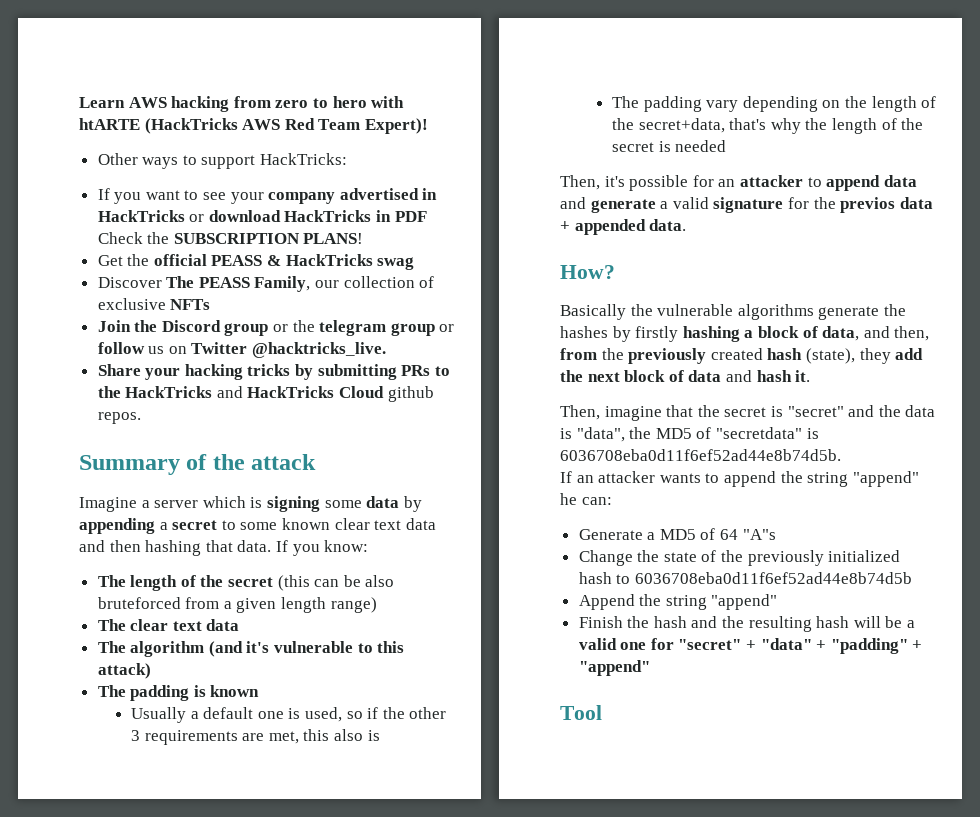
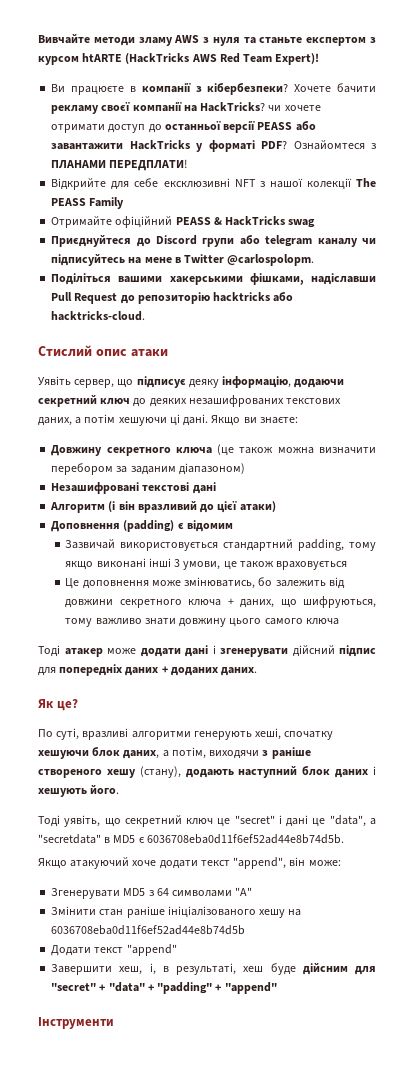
[79,96,405,112] Learn AWS hacking from zero to hero with -> [38,33,376,46] [38,56,79,65] Вивчайте методи зламу AWS з нуля та станьте експертом з курсом
[97,153,348,169] [97,188,438,204] [97,210,427,222] [97,232,364,244] [97,254,415,270] [97,276,435,292] [97,298,211,310] [97,320,455,336] [97,342,387,358] [97,364,450,380] [97,386,434,402] [97,412,141,424] [79,454,317,475] [79,496,422,512] [79,518,436,534] [79,540,369,556] [97,575,395,591] [97,597,377,613] [97,619,240,631] [97,641,405,657] [97,663,151,679] [97,685,260,701] [131,707,447,723] [131,729,380,745] [612,96,937,112] [612,118,924,134] [612,140,727,152] [560,175,917,191] [560,197,933,213] [560,219,687,235] [560,265,615,279] [560,304,906,320] [560,326,930,342] [560,348,924,364] [560,370,811,382] [560,405,936,421] [560,427,819,442] [560,449,841,461] [560,471,919,487] [560,493,612,505] [578,528,776,540] [578,550,901,566] [578,572,912,584] [578,594,778,610] [578,616,916,632] [578,638,674,650] Other ways to support HackTricks: // If you want to see your company advertised in HackTricks or download HackTricks in PDF Check the SUBSCRIPTION PLANS! // Get the official PEASS & HackTricks swag // Discover The PEASS Family, our collection of exclusive NFTs // Join the Discord group or the telegram group or follow us on Twitter @hacktricks_live. // Share your hacking tricks by submitting PRs to the HackTricks and HackTricks Cloud github repos. // Summary of the attack // Imagine a server which is signing some data by appending a secret to some known clear text data and then hashing that data. If you know: // The length of the secret (this can be also bruteforced from a given length range) // The clear text data // The algorithm (and it's vulnerable to this attack) // The padding is known // Usually a default one is used, so if the other 3 requirements are met, this also is // The padding vary depending on the length of the secret+data, that's why the length of the secret is needed // Then, it's possible for an attacker to append data and generate a valid signature for the previos data + appended data. // How? // Basically the vulnerable algorithms generate the hashes by firstly hashing a block of data, and then, from the previously created hash (state), they add the next block of data and hash it. // Then, imagine that the secret is "secret" and the data is "data", the MD5 of "secretdata" is 6036708eba0d11f6ef52ad44e8b74d5b. // If an attacker wants to append the string "append" he can: // Generate a MD5 of 64 "A"s // Change the state of the previously initialized hash to 6036708eba0d11f6ef52ad44e8b74d5b // Append the string "append" // Finish the hash and the resulting hash will be a valid one for -> [51,82,376,95] [51,102,321,114] [51,120,316,133] [51,140,376,152] [51,159,188,171] [51,178,376,190] [51,197,125,209] [51,216,316,228] [51,234,376,247] [51,253,315,266] [51,273,377,285] [51,291,294,304] [51,311,146,321] [38,345,168,357] [38,376,345,388] [38,394,342,407] [38,414,298,426] [51,444,377,456] [51,463,245,475] [51,482,216,494] [50,500,276,513] [51,520,233,532] [65,539,376,551] [65,558,348,570] [65,577,345,589] [65,596,376,608] [65,618,339,627] [38,645,376,657] [38,664,258,676] [38,699,78,711] [38,728,334,740] [38,746,311,759] [38,765,376,778] [38,784,120,797] [38,815,376,827] [38,834,344,844] [38,857,341,869] [51,887,253,899] [51,906,302,918] [51,925,246,935] [51,944,177,956] [51,962,376,975] Ви працюєте в компанії з кібербезпеки? Хочете бачити рекламу своєї компанії на HackTricks? чи хочете отримати доступ до останньої версії PEASS або завантажити HackTricks у форматі PDF? Ознайомтеся з ПЛАНАМИ ПЕРЕДПЛАТИ! // Відкрийте для себе ексклюзивні NFT з нашої колекції The PEASS Family // Отримайте офіційний PEASS & HackTricks swag // Приєднуйтеся до Discord групи або telegram каналу чи підписуйтесь на мене в Twitter @carlospolopm. // Поділіться вашими хакерськими фішками, надіславши Pull Request до репозиторію hacktricks або hacktricks-cloud. // Стислий опис атаки // Уявіть сервер, що підписує деяку інформацію, додаючи секретний ключ до деяких незашифрованих текстових даних, а потім хешуючи ці дані. Якщо ви знаєте: // Довжину секретного ключа (це також можна визначити перебором за заданим діапазоном) // Незашифровані текстові дані // Алгоритм (і він вразливий до цієї атаки) // Доповнення (padding) є відомим // Зазвичай використовується стандартний padding, тому якщо виконані інші 3 умови, це також враховується // Це доповнення може змінюватись, бо залежить від довжини секретного ключа + даних, що шифруються, тому важливо знати довжину цього самого ключа // Тоді атакер може додати дані і згенерувати дійсний підпис для попередніх даних + доданих даних. // Як це? // По суті, вразливі алгоритми генерують хеші, спочатку хешуючи блок даних, а потім, виходячи з раніше створеного хешу (стану), додають наступний блок даних і хешують його. // Тоді уявіть, що секретний ключ це "secret" і дані це "data", а "secretdata" в MD5 є 6036708eba0d11f6ef52ad44e8b74d5b. // Якщо атакуючий хоче додати текст "append", він може: // Згенерувати MD5 з 64 символами "A" // Змінити стан раніше ініціалізованого хешу на 6036708eba0d11f6ef52ad44e8b74d5b // Додати текст "append" // Завершити хеш, і, в результаті, хеш буде дійсним для
[560,705,602,720] Tool -> [38,1017,114,1029] Інструменти

